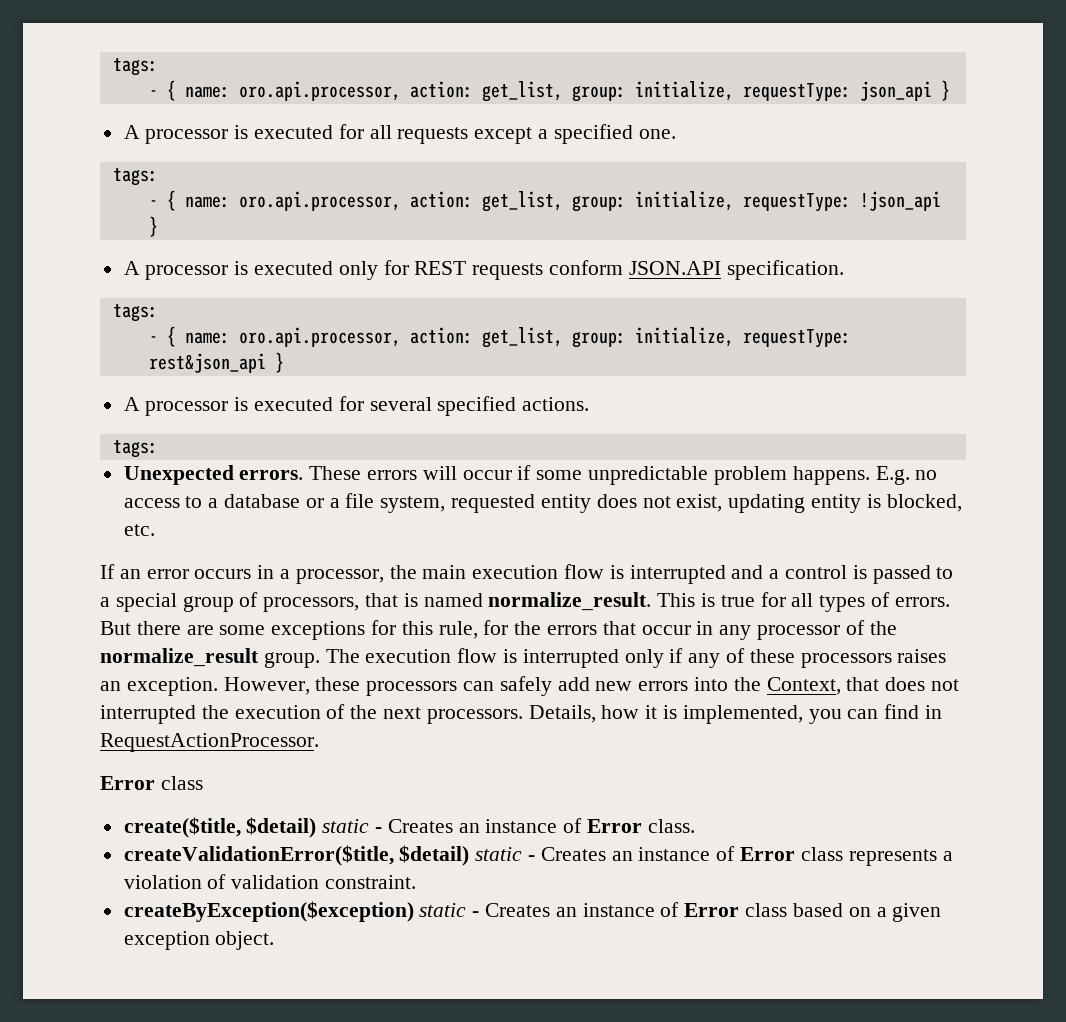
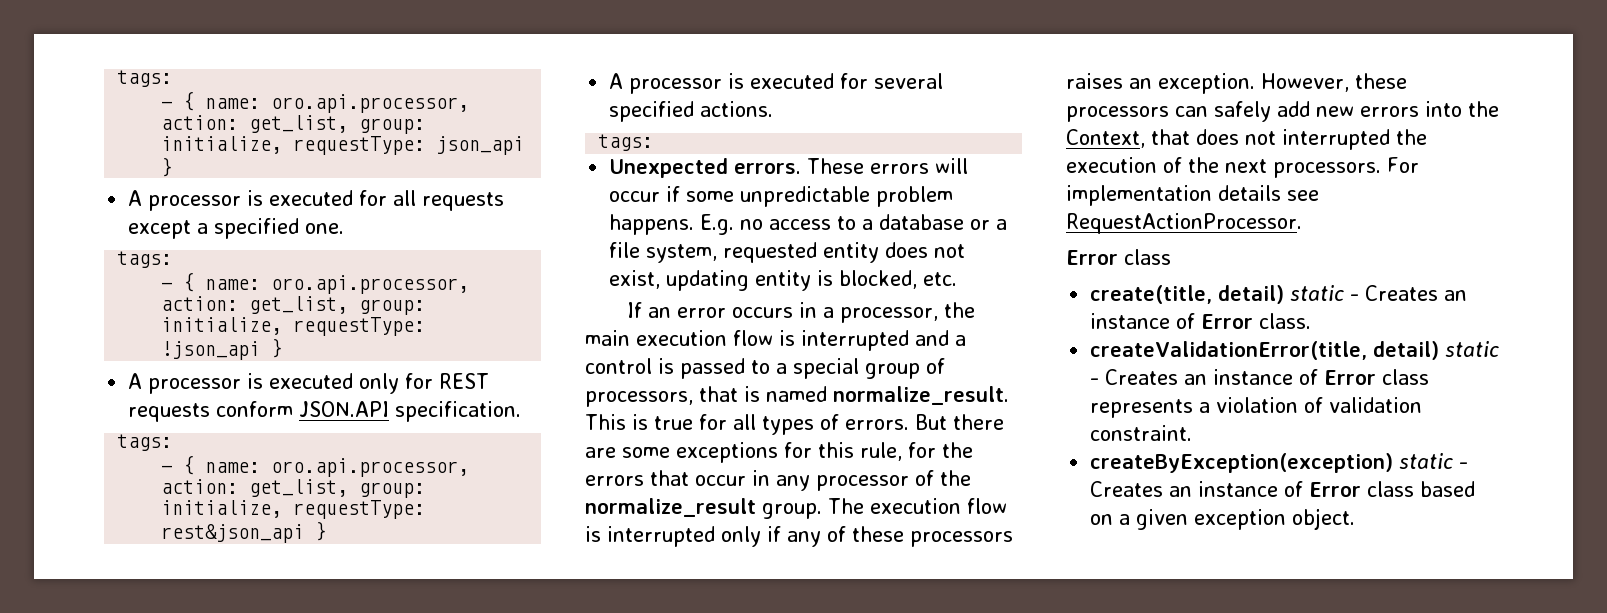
[528,704,943,724] Details, how it is implemented, you can find in -> [1387,157,1419,173] [1066,185,1319,206] For implementation details see
[123,817,317,838] create($title, $detail) -> [1090,285,1285,304] create(title, detail)
[123,845,470,866] createValidationError($title, $detail) -> [1090,341,1440,360] createValidationError(title, detail)
[123,901,414,922] createByException($exception) -> [1090,453,1394,473] createByException(exception)

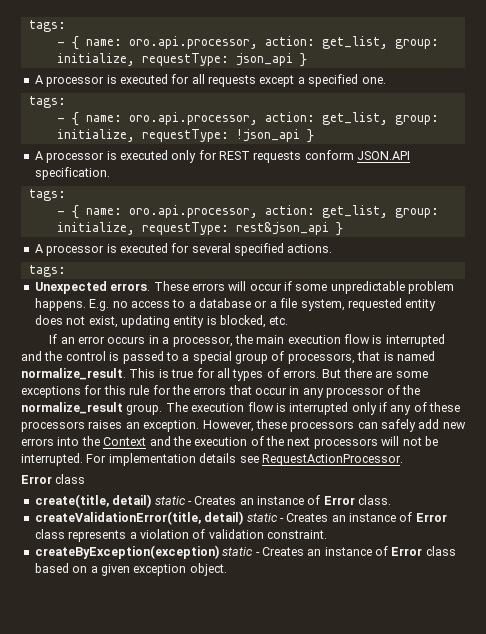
[955,335,966,346] a -> [44,351,63,361] the
[860,442,902,461] rule, -> [129,385,150,395] rule
[1066,129,1390,150] Context, that does not interrupted -> [103,436,171,446] Context and
[1273,162,1381,178] processors. -> [313,436,438,449] [21,453,83,466] processors will not be interrupted.

